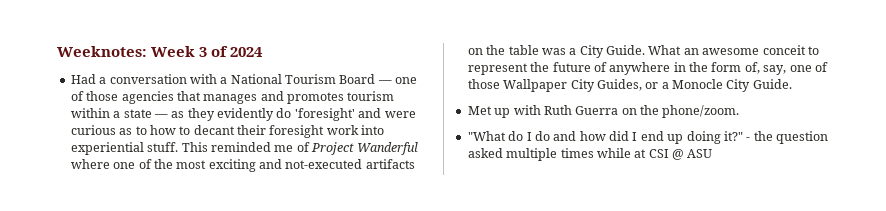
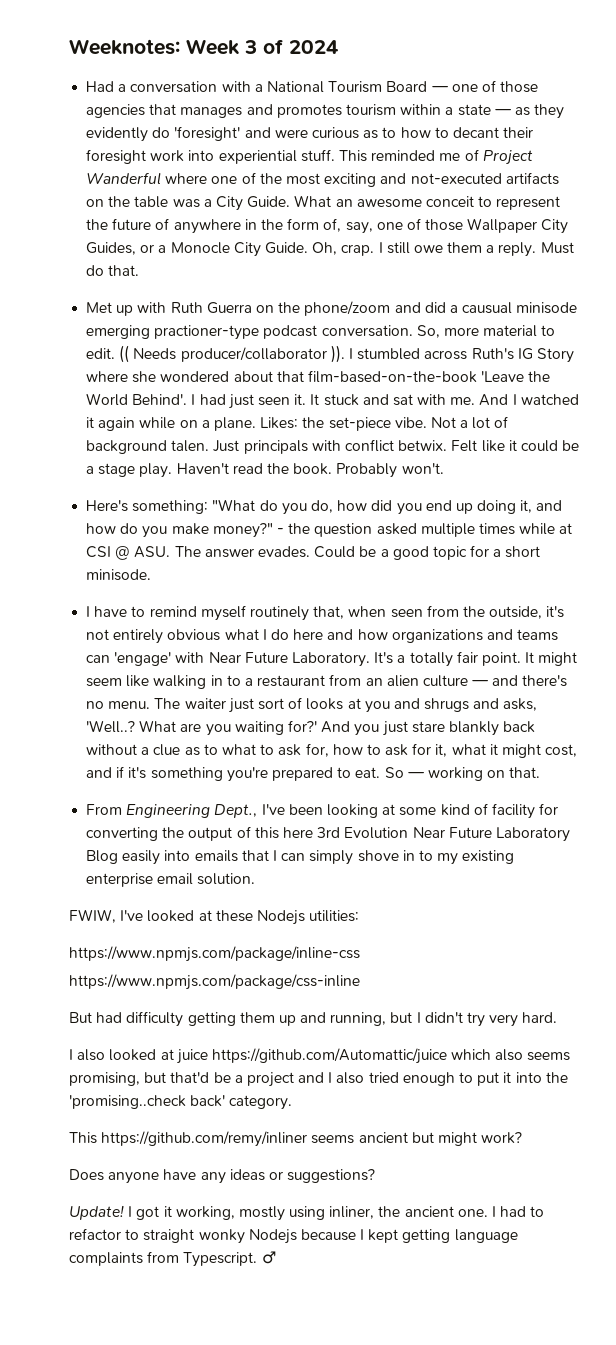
(792, 84) none -> [312,242,574,257] [86,265,140,276] Oh, crap. I still owe them a reply. Must do that.
[662,105,740,118] [467,131,577,141] phone/zoom. // "What do I do and -> [304,301,578,316] [86,325,556,340] [86,345,574,363] [86,370,551,383] [86,393,579,409] [86,416,509,431] [86,439,580,454] [86,463,444,478] [86,499,333,515] phone/zoom and did a causual minisode emerging practioner-type podcast conversation. So, more material to edit. (( Needs producer/collaborator )). I stumbled across Ruth's IG Story where she wondered about that film-based-on-the-book 'Leave the World Behind'. I had just seen it. It stuck and sat with me. And I watched it again while on a plane. Likes: the set-piece vibe. Not a lot of background talen. Just principals with conflict betwix. Felt like it could be a stage play. Haven't read the book. Probably won't. // Here's something: "What do you do,
[632,132,638,141] I -> [396,503,422,515] you
[723,131,743,141] it?" -> [520,500,563,513] [86,523,273,538] it, and how do you make money?"
[687,149,713,158] ASU -> [134,545,541,560] [86,569,152,581] [86,605,565,621] [86,629,559,644] [86,651,578,667] [86,674,568,689] [86,697,538,713] [86,720,536,736] [86,743,578,758] [86,766,541,782] [86,803,559,819] [86,826,570,842] [86,850,515,865] [86,873,256,887] [69,909,360,925] [69,946,360,962] [69,974,360,990] [69,1011,558,1027] [69,1048,571,1064] [69,1072,568,1087] [69,1095,293,1110] [69,1131,523,1147] [69,1169,376,1184] [69,1205,545,1221] [69,1228,518,1244] [69,1251,276,1267] ASU. The answer evades. Could be a good topic for a short minisode. // I have to remind myself routinely that, when seen from the outside, it's not entirely obvious what I do here and how organizations and teams can 'engage' with Near Future Laboratory. It's a totally fair point. It might seem like walking in to a restaurant from an alien culture — and there's no menu. The waiter just sort of looks at you and shrugs and asks, 'Well..? What are you waiting for?' And you just stare blankly back without a clue as to what to ask for, how to ask for it, what it might cost, and if it's something you're prepared to eat. So — working on that. // From Engineering Dept., I've been looking at some kind of facility for converting the output of this here 3rd Evolution Near Future Laboratory Blog easily into emails that I can simply shove in to my existing enterprise email solution. // FWIW, I've looked at these Nodejs utilities: // https://www.npmjs.com/package/inline-css // https://www.npmjs.com/package/css-inline // But had difficulty getting them up and running, but I didn't try very hard. // I also looked at juice https://github.com/Automattic/juice which also seems promising, but that'd be a project and I also tried enough to put it into the 'promising..check back' category. // This https://github.com/remy/inliner seems ancient but might work? // Does anyone have any ideas or suggestions? // Update! I got it working, mostly using inliner, the ancient one. I had to refactor to straight wonky Nodejs because I kept getting language complaints from Typescript. ♂

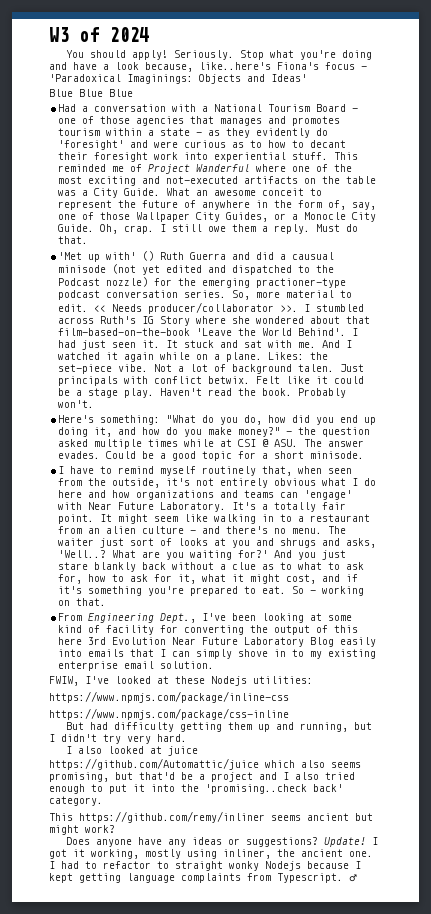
[69,39,257,55] Weeknotes: Week 3 -> [49,27,69,42] W3
(338, 47) none -> [66,50,373,60] [49,62,367,72] [49,74,307,84] [49,89,133,97] // You should apply! Seriously. Stop what you're doing and have a look because, like..here's Fiona's focus — 'Paradoxical Imaginings: Objects and Ideas' // Blue Blue Blue
[86,301,391,316] Met up with Ruth Guerra on the phone/zoom -> [58,251,227,262] 'Met up with' () Ruth Guerra
(578, 308) none -> [112,264,335,275] [58,277,197,287] (not yet edited and dispatched to the Podcast nozzle) for the
[321,325,413,337] conversation. -> [106,290,227,298] conversation series.
[119,345,130,363] (( -> [94,305,107,312] <<
[330,345,345,363] )). -> [280,305,299,312] >>.
(376, 1176) // -> (319, 842) none

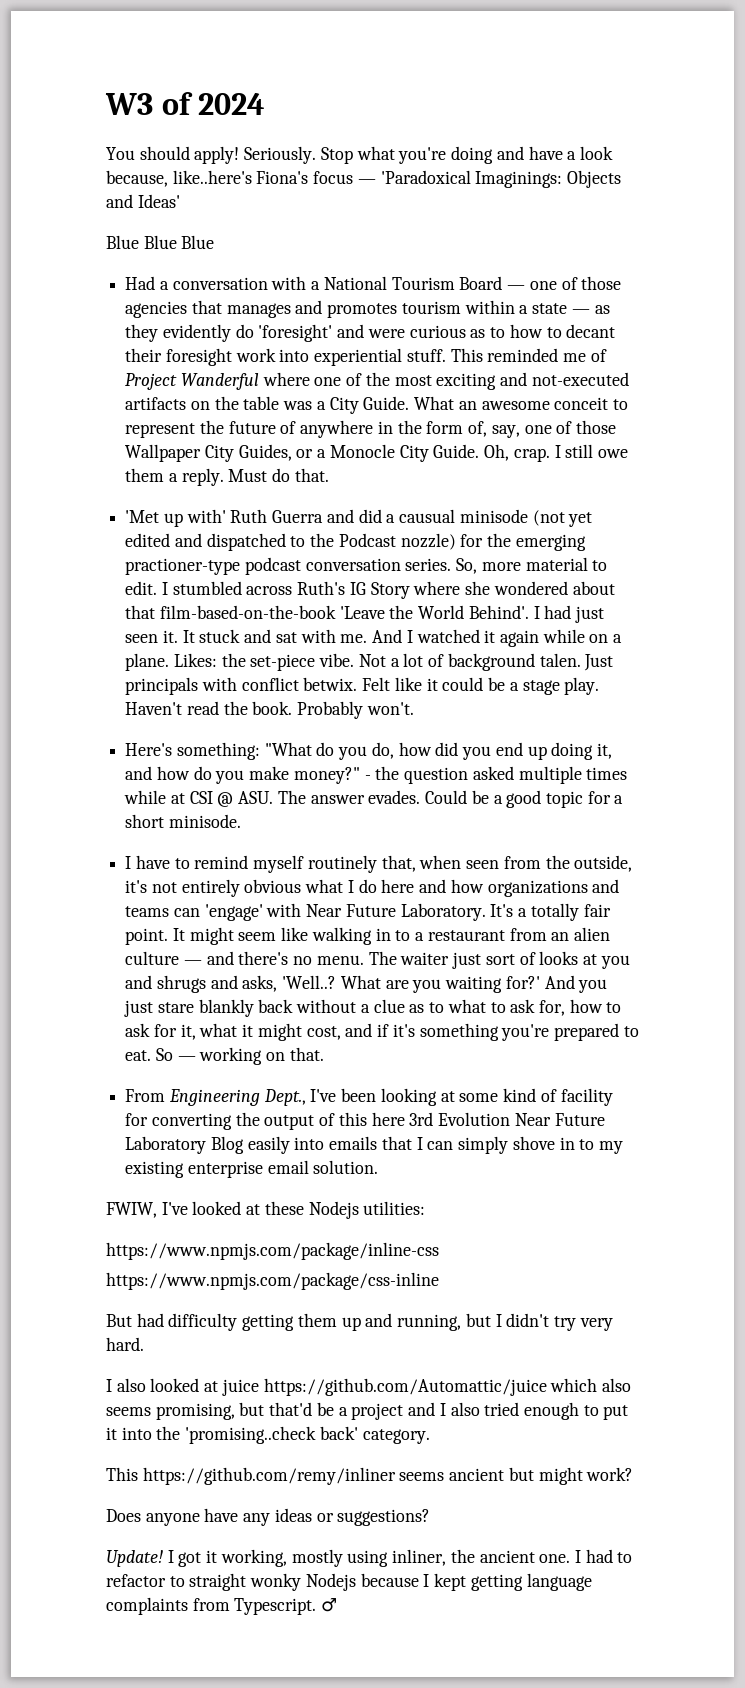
[142,251,155,261] () -> (226, 516) none
[94,302,299,314] << Needs producer/collaborator >>. -> (158, 588) none
(319, 842) none -> (431, 1517) //

